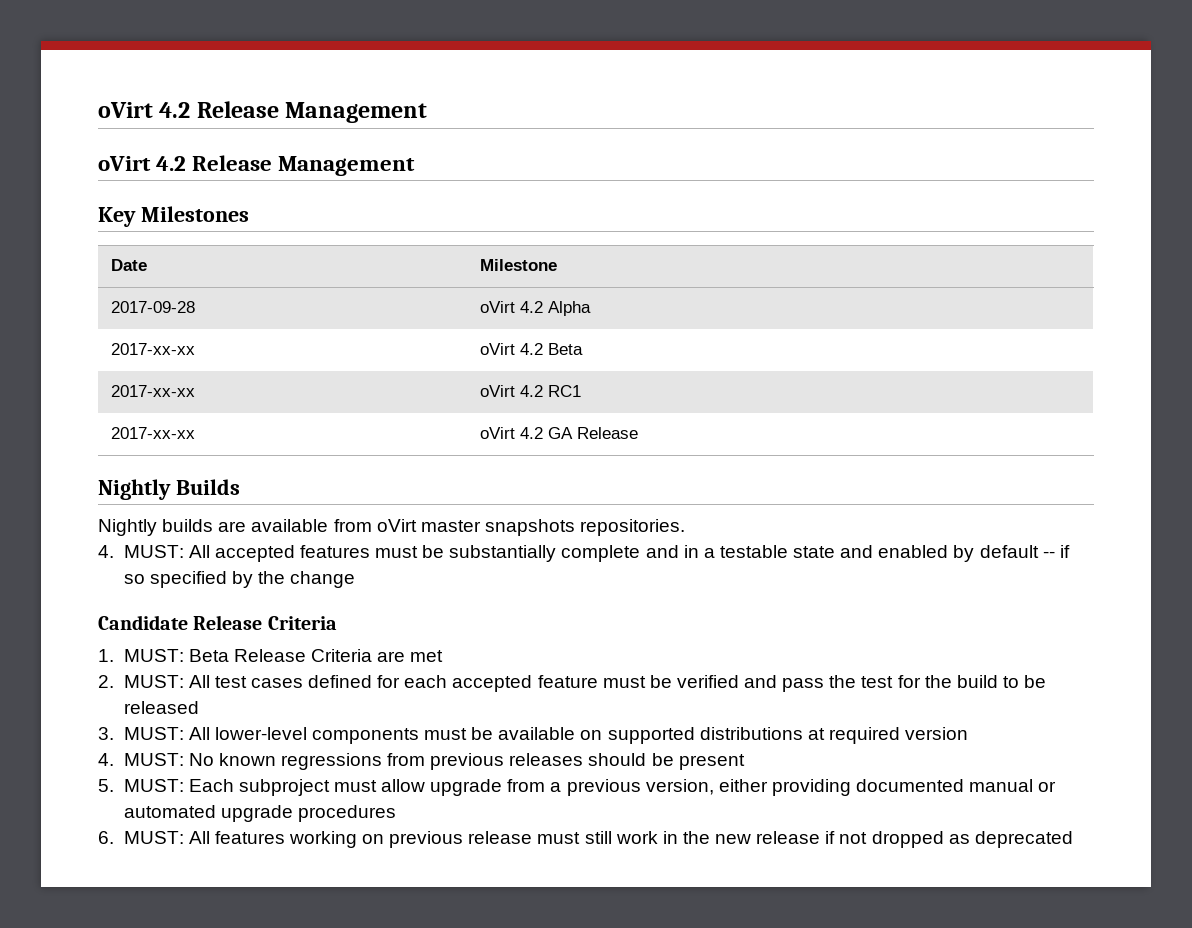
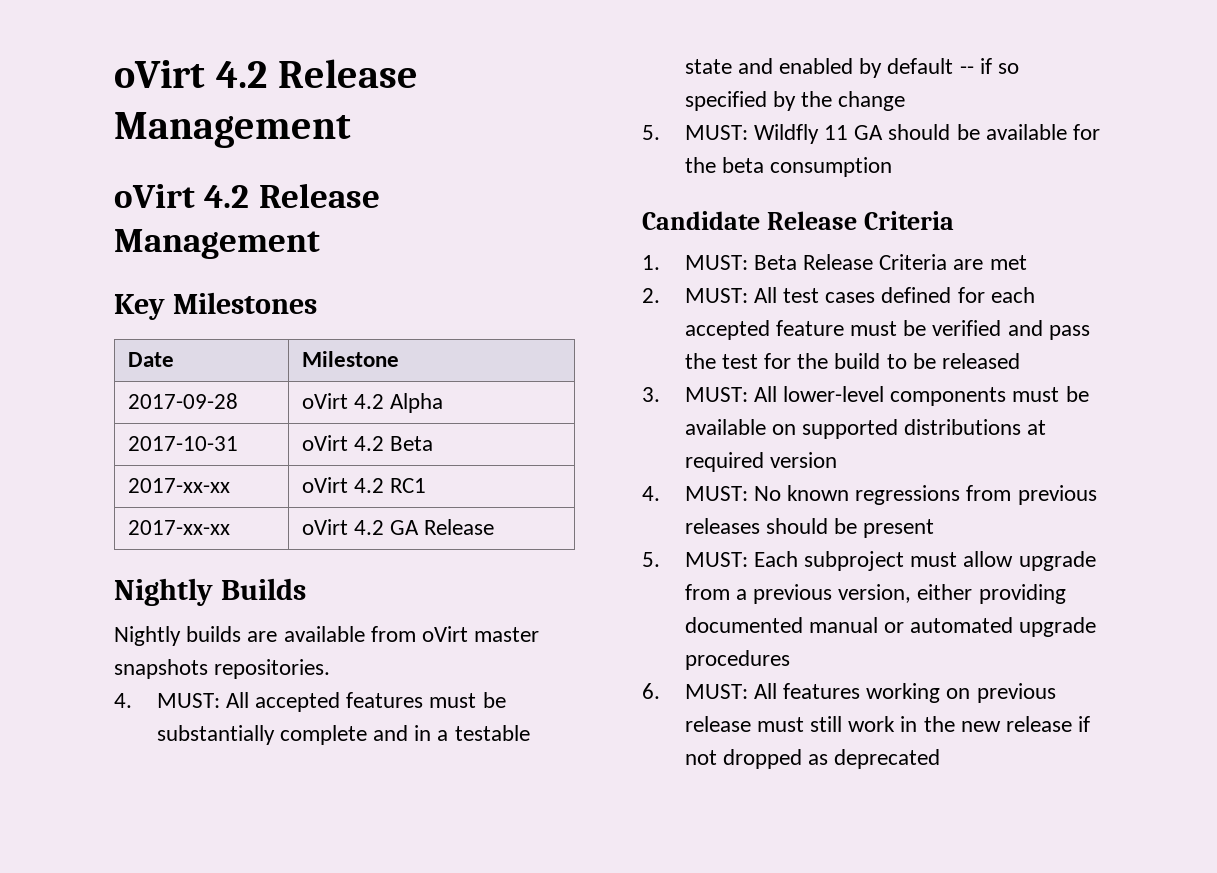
[110,343,195,355] 2017-xx-xx -> [127,436,238,451] 2017-10-31
(356, 579) none -> [642,124,1101,144] [684,157,893,177] // 5. MUST: Wildfly 11 GA should be available for the beta consumption

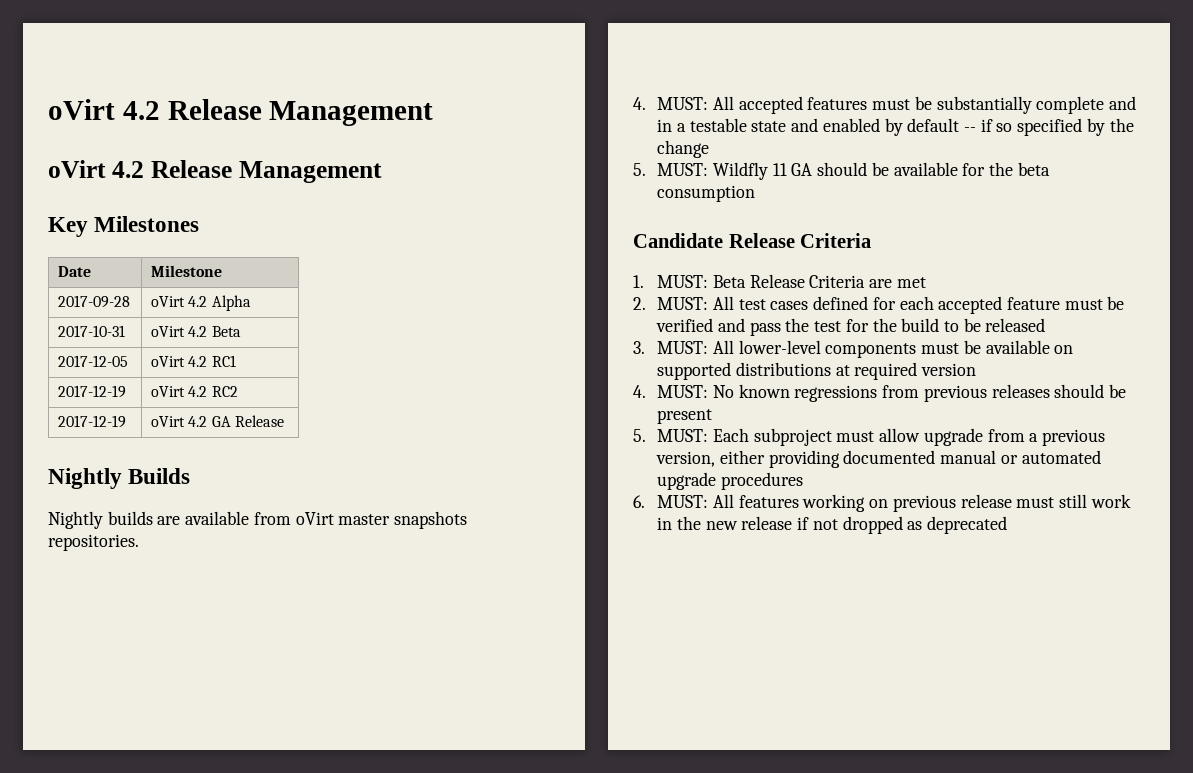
[127,478,230,493] 2017-xx-xx -> [58,355,129,367] 2017-12-05
[127,520,230,535] 2017-xx-xx -> [58,385,127,398] [151,386,238,397] [58,415,127,428] 2017-12-19 | oVirt 4.2 RC2 // 2017-12-19

